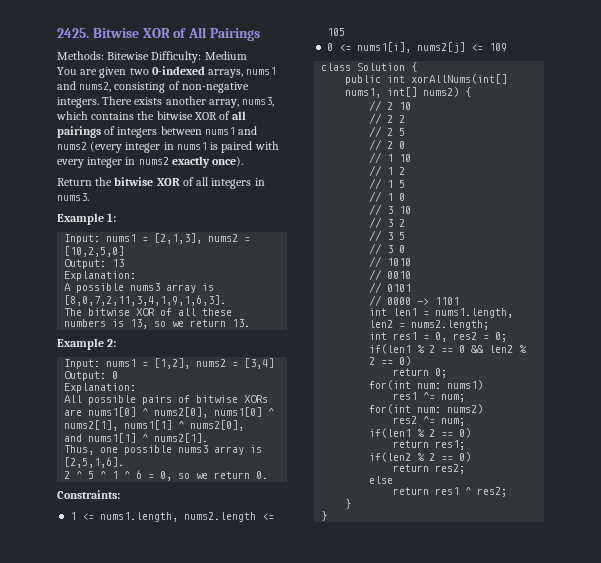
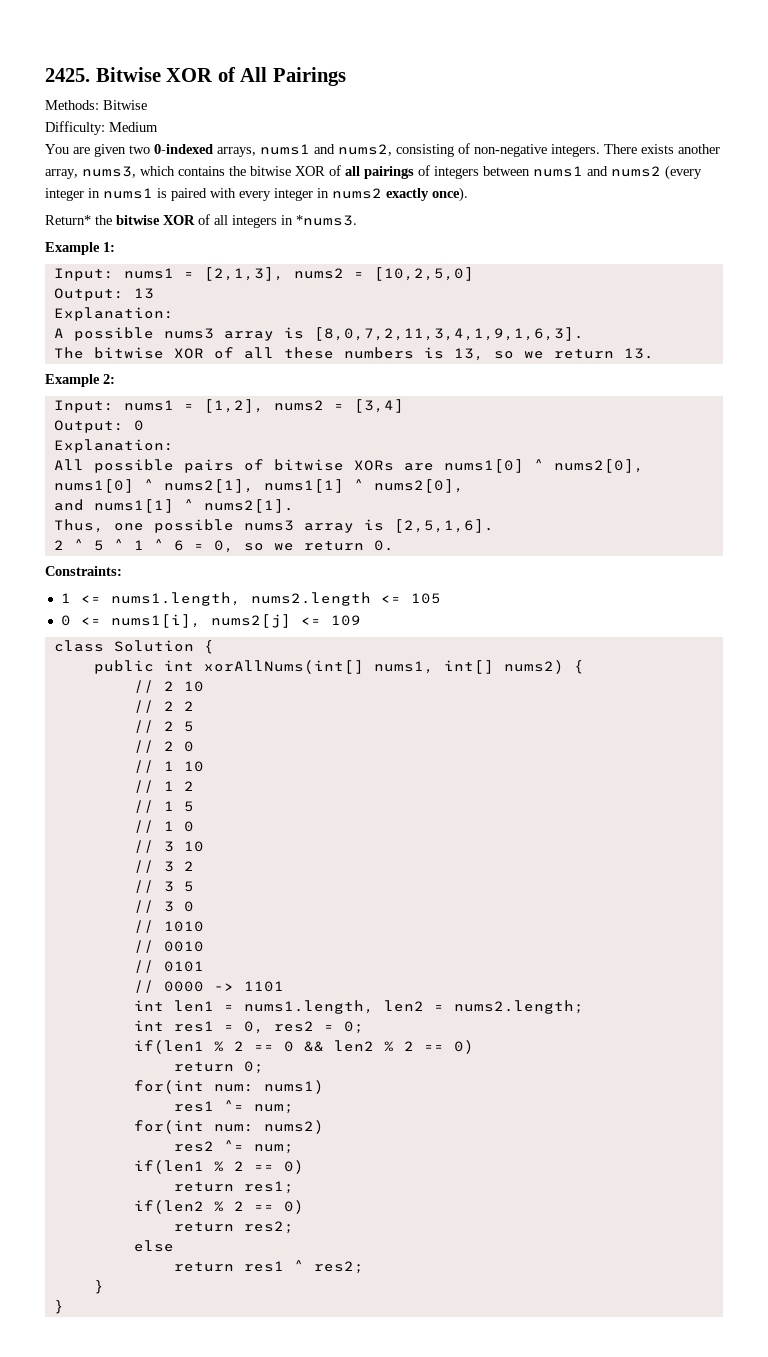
[107,52,150,60] Bitewise -> [103,100,147,110] Bitwise //
[57,178,92,186] Return -> [45,215,91,225] Return*
[57,193,89,201] nums3. -> [296,215,357,226] *nums3.

